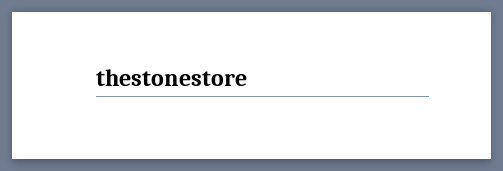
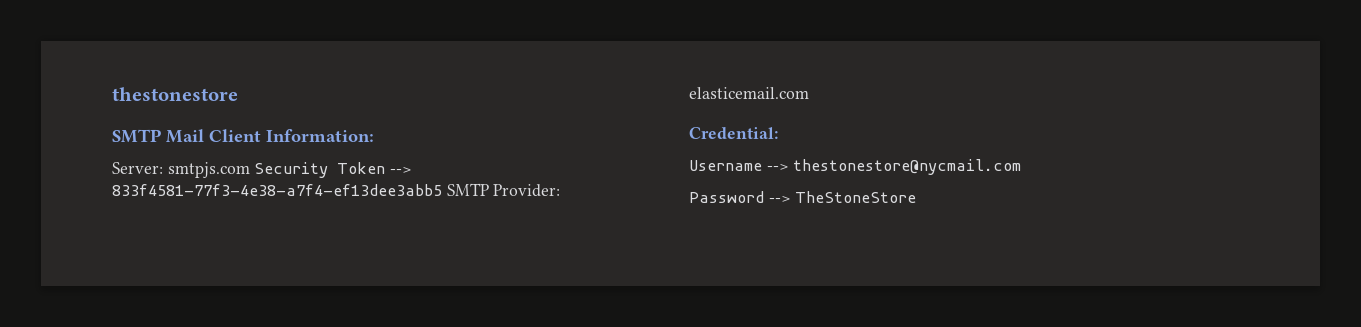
(247, 77) none -> [112,129,374,143] [112,162,413,178] [112,183,561,197] [689,87,809,99] [689,127,778,139] [689,159,1022,175] [689,191,917,203] // SMTP Mail Client Information: // Server: smtpjs.com Security Token --> 833f4581-77f3-4e38-a7f4-ef13dee3abb5 SMTP Provider: elasticemail.com // Credential: // Username --> thestonestore@nycmail.com // Password --> TheStoneStore

